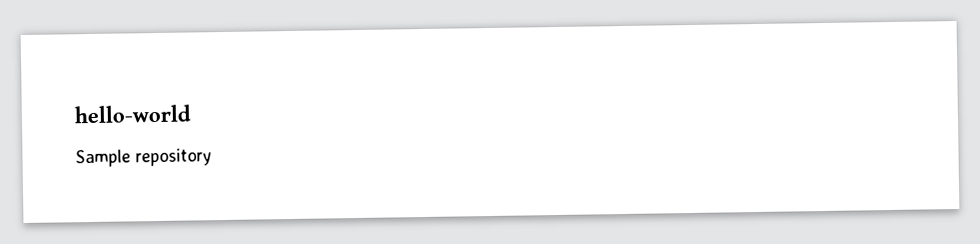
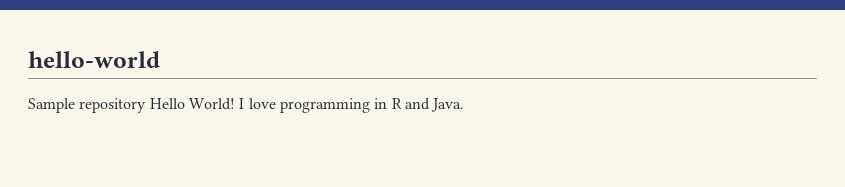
(212, 157) none -> [149,98,465,113] Hello World! I love programming in R and Java.

